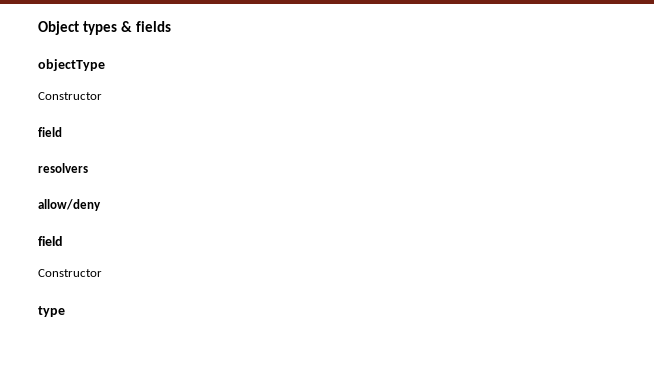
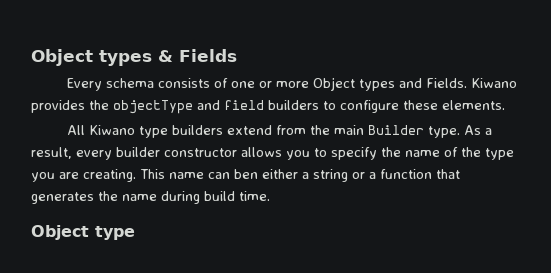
[135,21,171,32] [38,59,105,71] [38,92,102,100] [38,127,62,137] [38,163,88,173] [38,199,101,211] [38,236,63,246] [38,269,102,277] fields // objectType // Constructor // field // resolvers // allow/deny // field // Constructor // -> [179,49,237,62] [67,77,518,91] [31,100,505,114] [67,125,493,138] [31,147,514,160] [31,169,460,182] [31,191,270,204] [31,225,89,240] Fields // Every schema consists of one or more Object types and Fields. Kiwano provides the objectType and field builders to configure these elements. // All Kiwano type builders extend from the main Builder type. As a result, every builder constructor allows you to specify the name of the type you are creating. This name can ben either a string or a function that generates the name during build time. // Object

